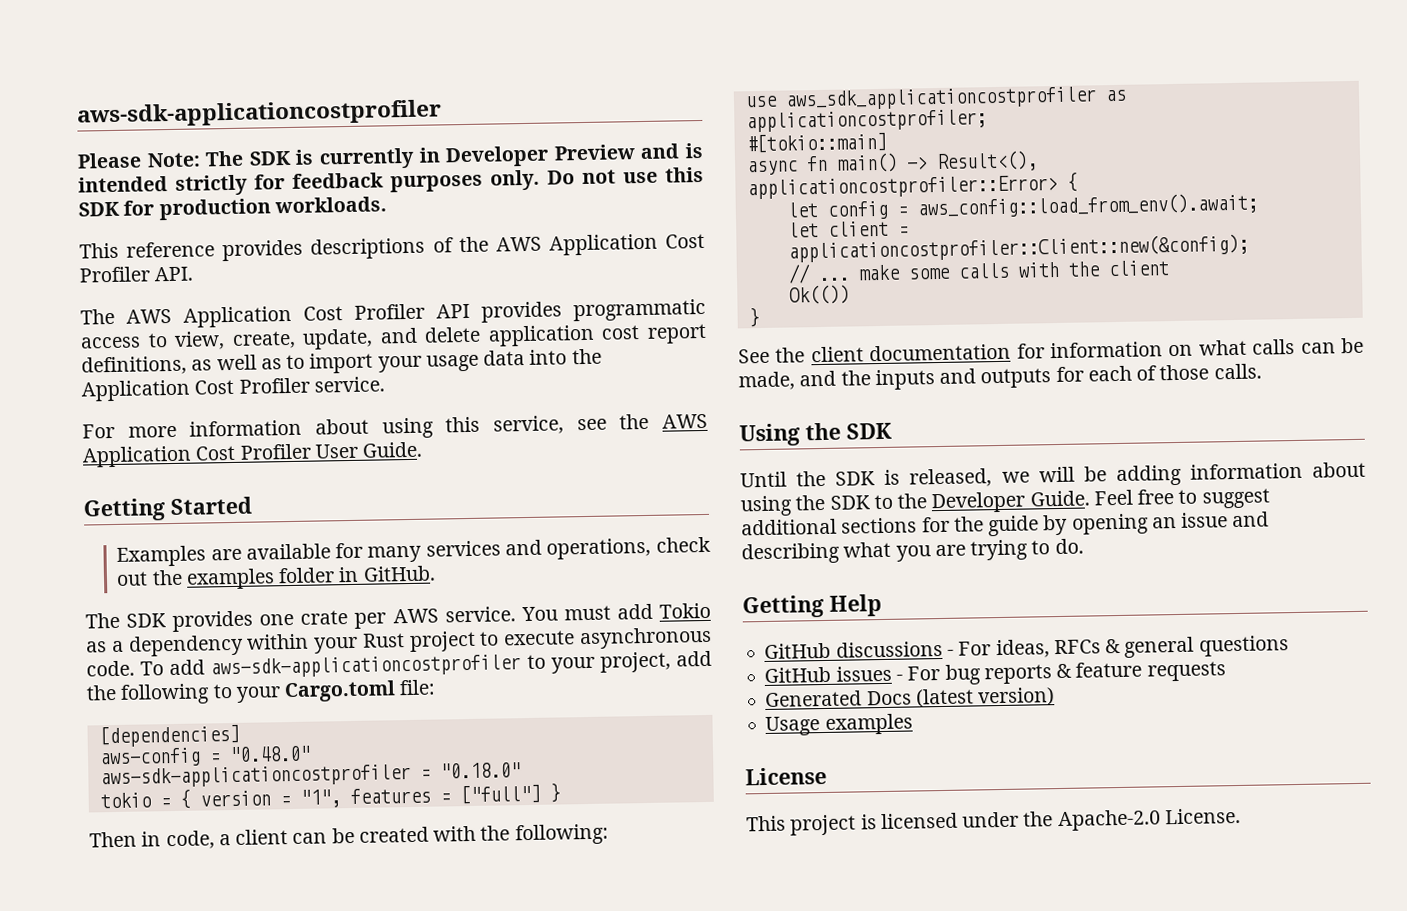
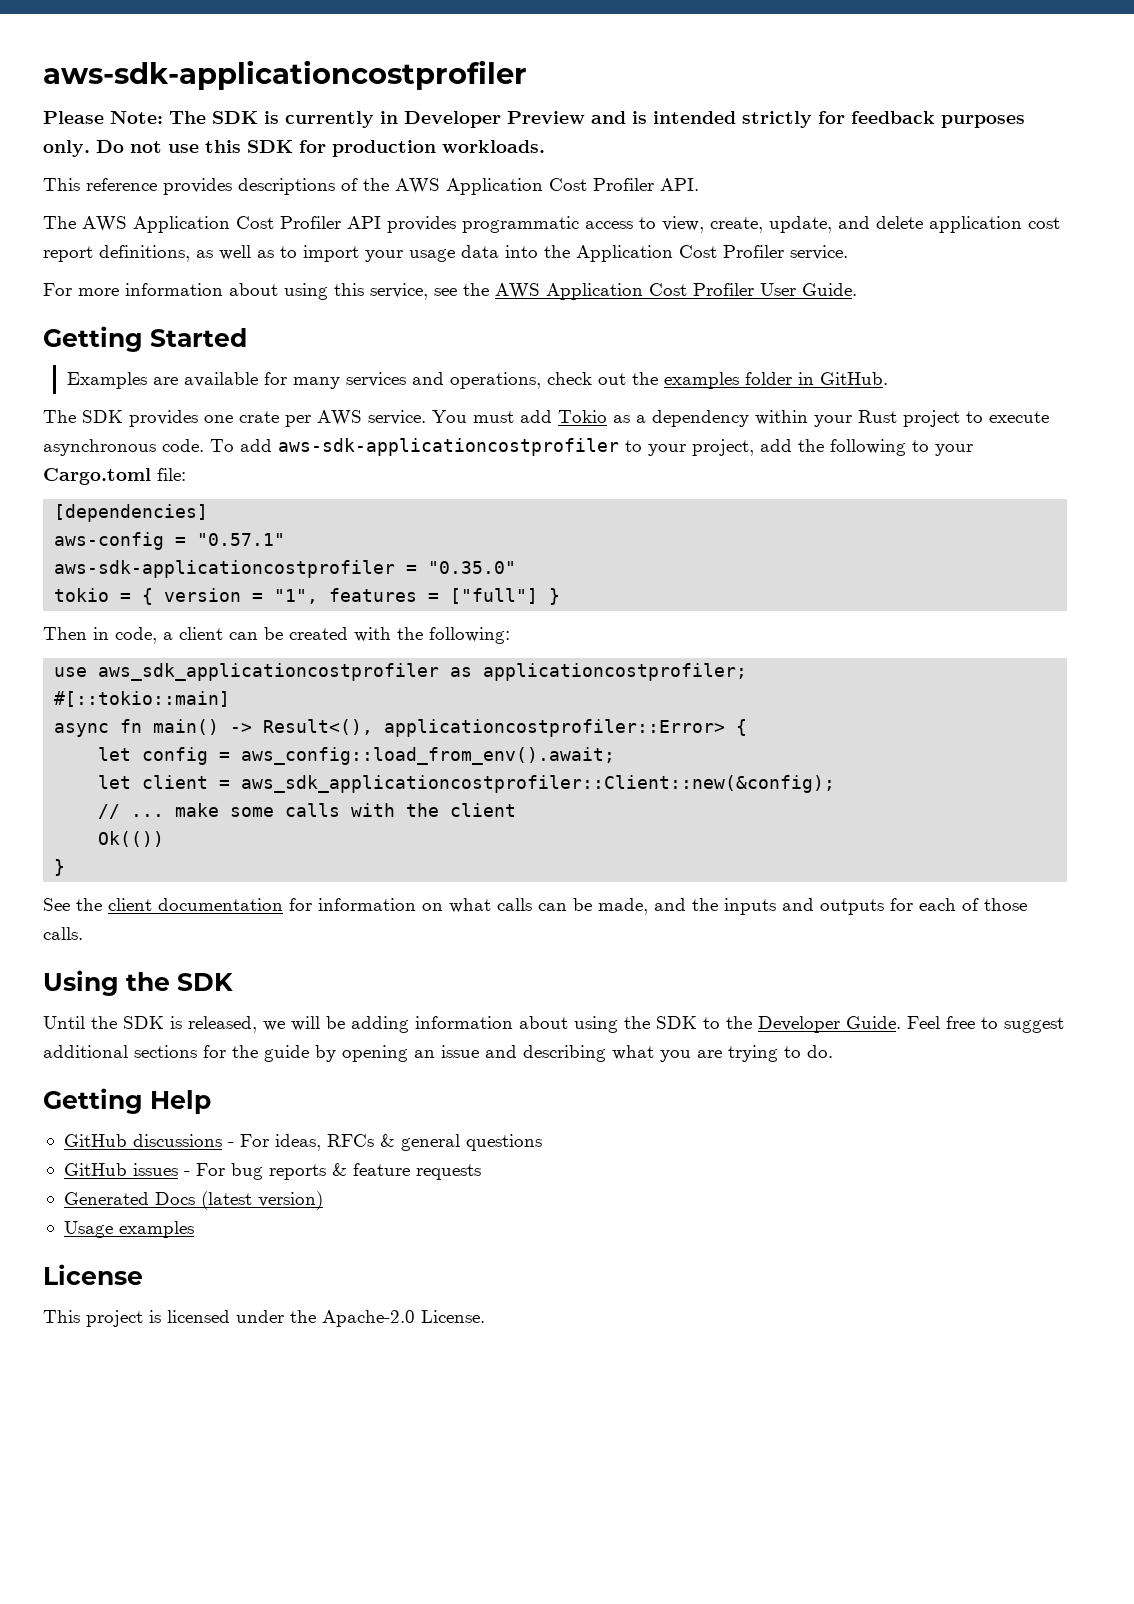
[228,745,311,763] "0.48.0" -> [197,533,286,546] "0.57.1"
[439,762,521,779] "0.18.0" -> [428,561,517,574] "0.35.0"
[745,131,887,154] #[tokio::main] -> [54,691,231,707] #[::tokio::main]
[787,233,1249,263] applicationcostprofiler::Client::new(&config); -> [241,775,836,793] aws_sdk_applicationcostprofiler::Client::new(&config);

